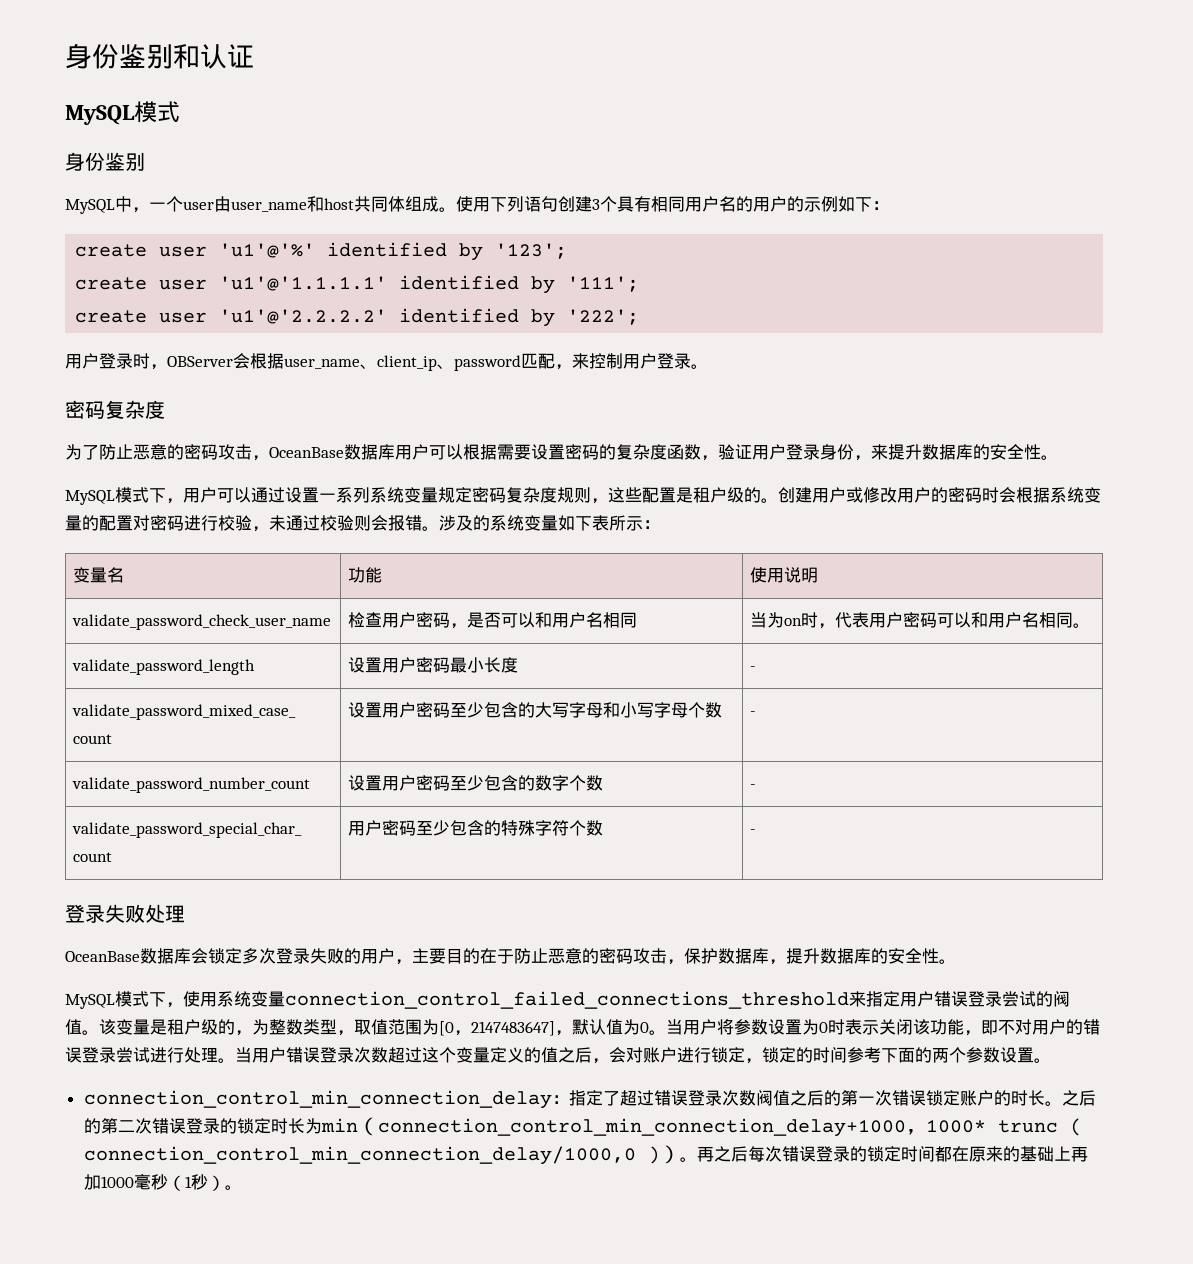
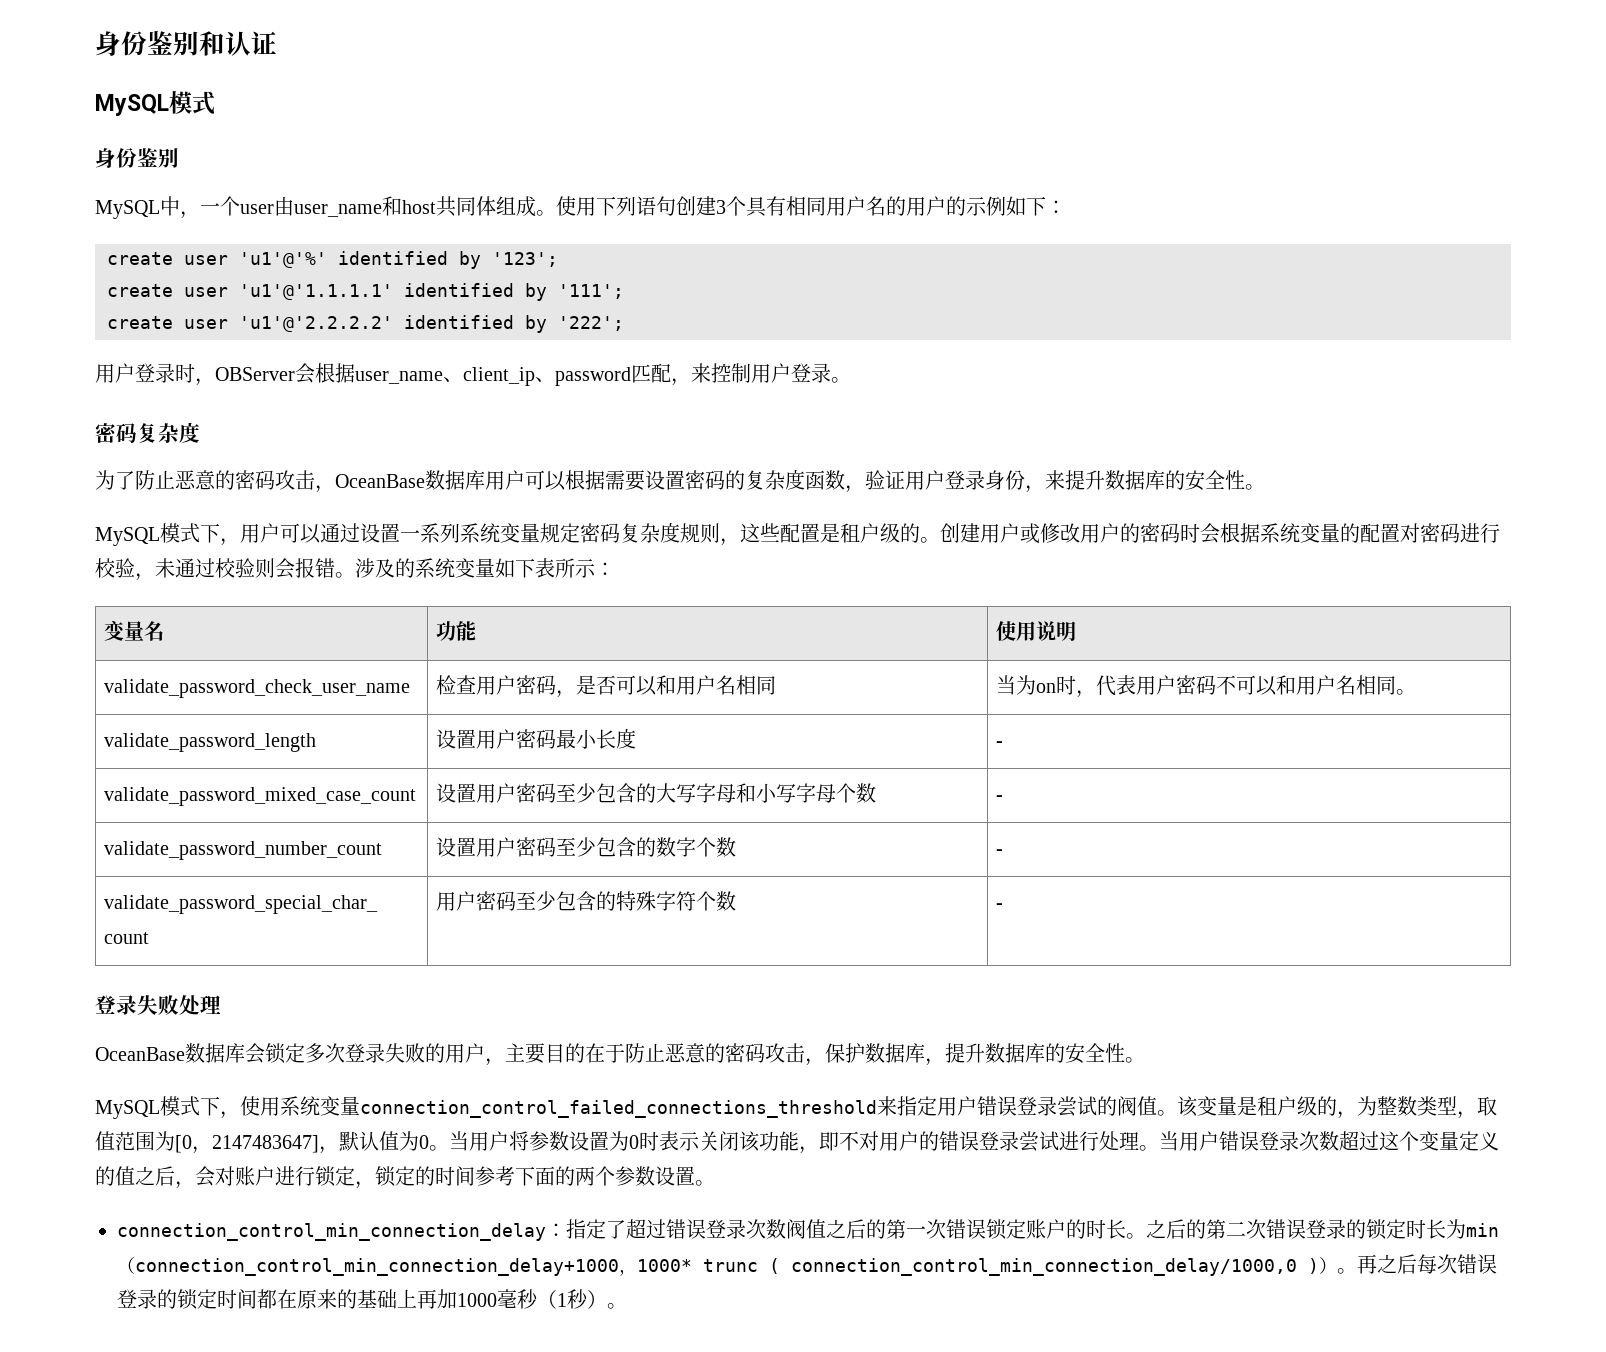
(938, 620) none -> [1215,675,1236,695] 不

